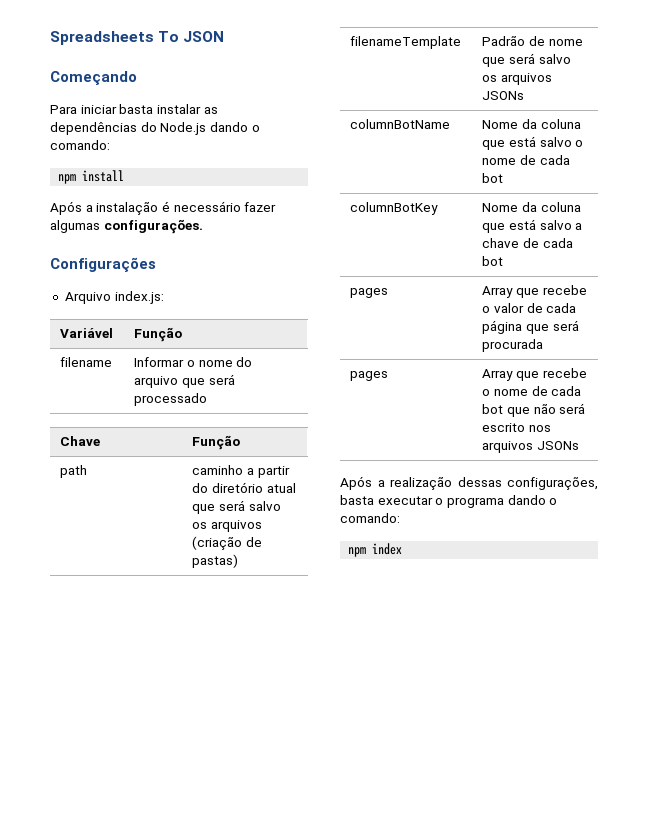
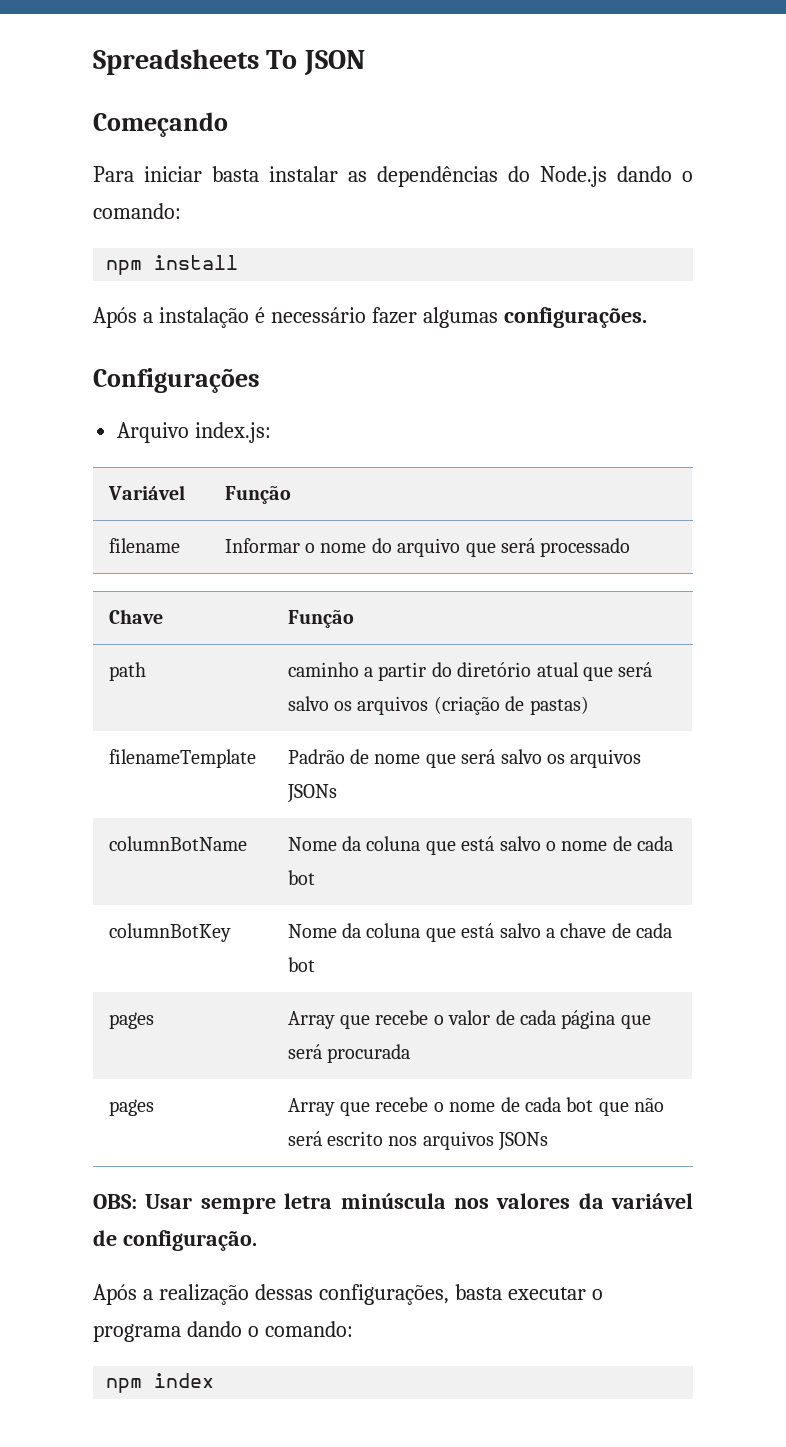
(579, 445) none -> [93,1193,693,1214] [93,1230,257,1251] // OBS: Usar sempre letra minúscula nos valores da variável de configuração.

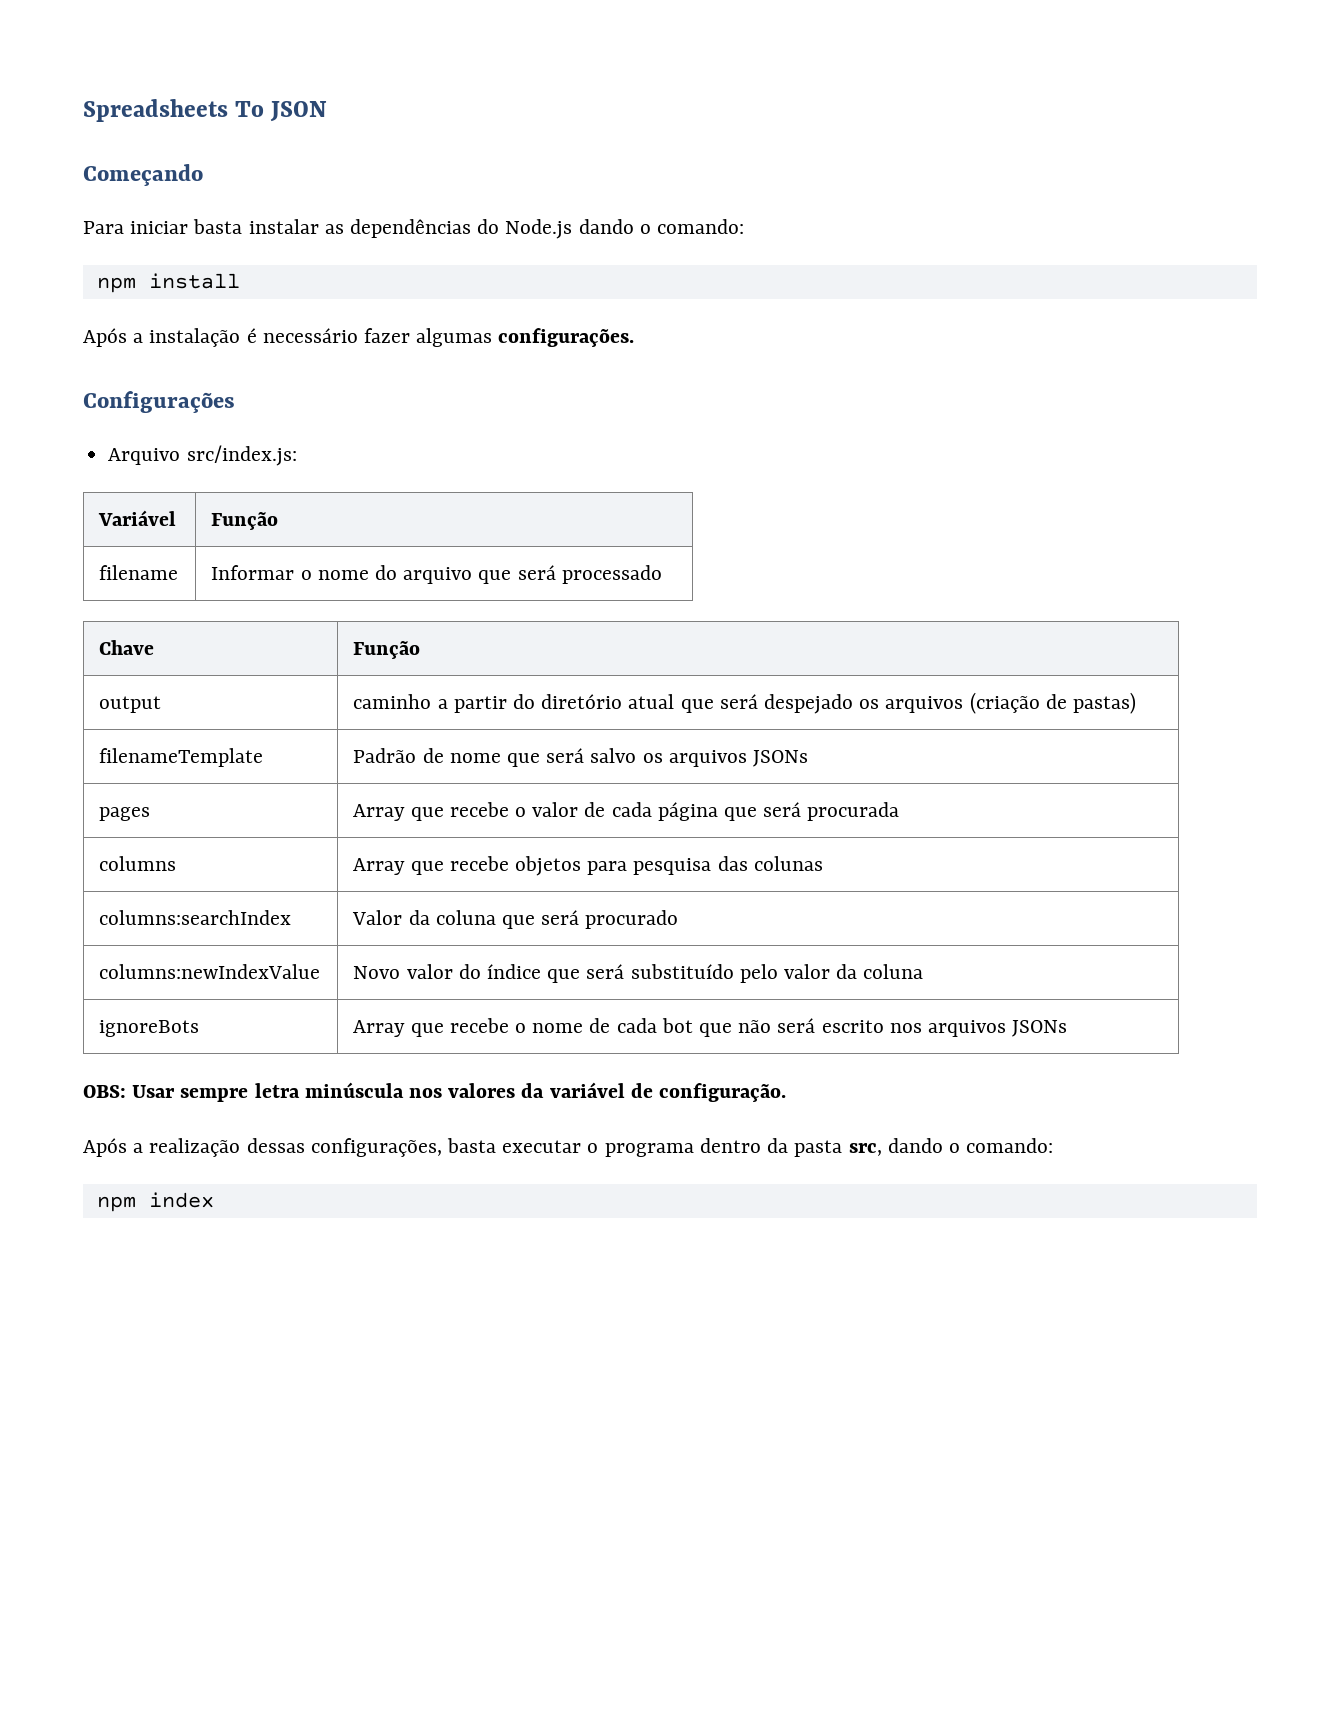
[195,422,272,443] index.js: -> [186,445,297,466] src/index.js:
[108,662,146,681] path -> [99,696,162,713] output
[287,696,329,711] salvo -> [764,694,854,714] despejado
[108,836,247,851] [287,836,674,855] [287,870,315,885] [108,923,231,942] [287,923,673,942] [287,957,315,972] // columnBotName | Nome da coluna que está salvo o nome de cada bot // columnBotKey | Nome da coluna que está salvo a chave de cada bot -> (809, 758) none
[108,1099,154,1116] pages -> [99,856,177,871] [353,856,823,876] [99,910,292,925] [352,910,679,929] [99,964,321,979] [353,964,924,983] [99,1020,200,1037] columns | Array que recebe objetos para pesquisa das colunas // columns:searchIndex | Valor da coluna que será procurado // columns:newIndexValue | Novo valor do índice que será substituído pelo valor da coluna // ignoreBots
(181, 1333) none -> [699,1138,882,1157] dentro da pasta src,

